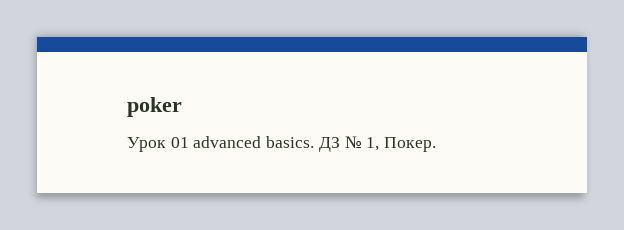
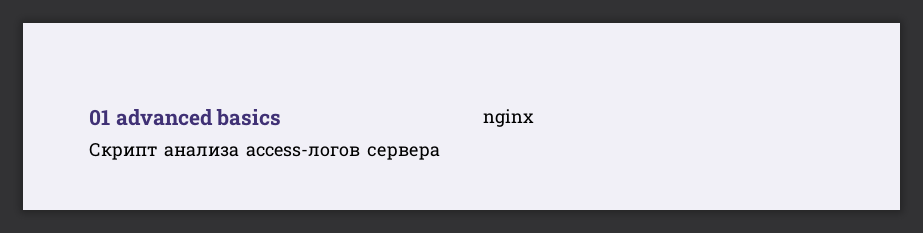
[127,97,182,117] [127,136,437,152] poker // Урок 01 advanced basics. ДЗ № 1, Покер. -> [89,109,282,126] [89,143,440,160] [483,109,534,127] 01 advanced basics // Скрипт анализа access-логов сервера nginx

